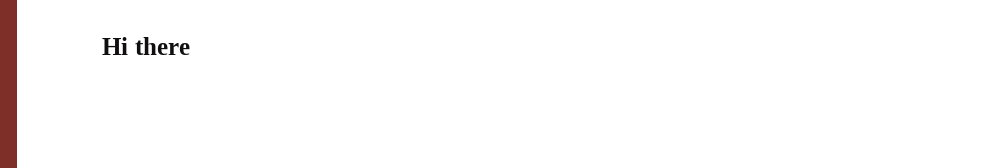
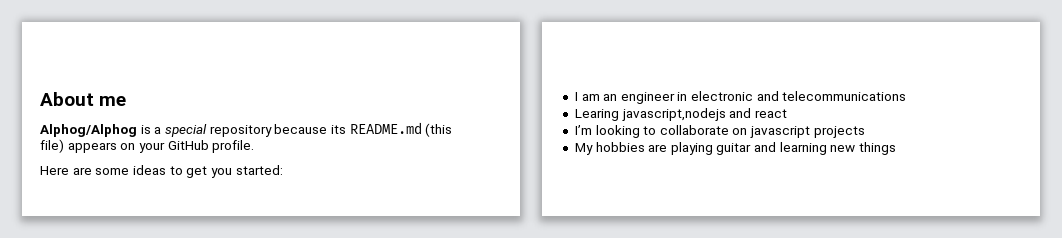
[102,37,190,55] Hi there -> [40,92,127,106] [40,122,453,137] [40,139,255,153] [40,165,283,178] [574,91,907,104] [574,108,787,121] [574,125,865,138] [574,142,897,155] About me // Alphog/Alphog is a special repository because its README.md (this file) appears on your GitHub profile. // Here are some ideas to get you started: // I am an engineer in electronic and telecommunications // Learing javascript,nodejs and react // I’m looking to collaborate on javascript projects // My hobbies are playing guitar and learning new things

